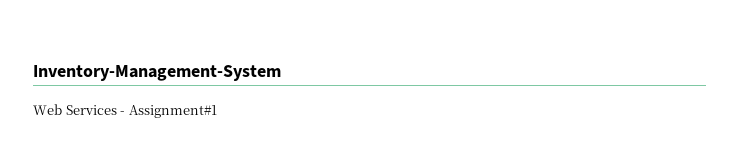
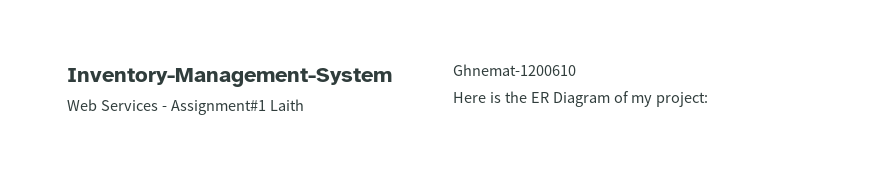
(217, 111) none -> [269,99,304,111] [453,64,576,76] [453,91,709,107] Laith Ghnemat-1200610 // Here is the ER Diagram of my project:

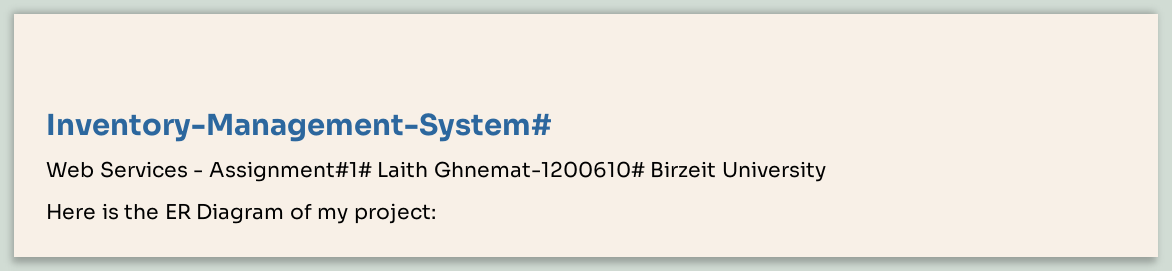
[67,68,392,87] Inventory-Management-System -> [46,113,552,142] Inventory-Management-System#
[170,99,304,115] [453,64,576,76] Assignment#1 Laith Ghnemat-1200610 -> [208,161,826,182] Assignment#1# Laith Ghnemat-1200610# Birzeit University

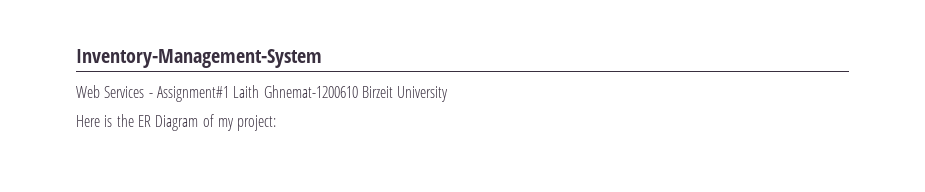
[46,113,552,142] Inventory-Management-System# -> [76,49,322,68] Inventory-Management-System
[208,161,645,182] Assignment#1# Laith Ghnemat-1200610# -> [156,85,358,102] Assignment#1 Laith Ghnemat-1200610

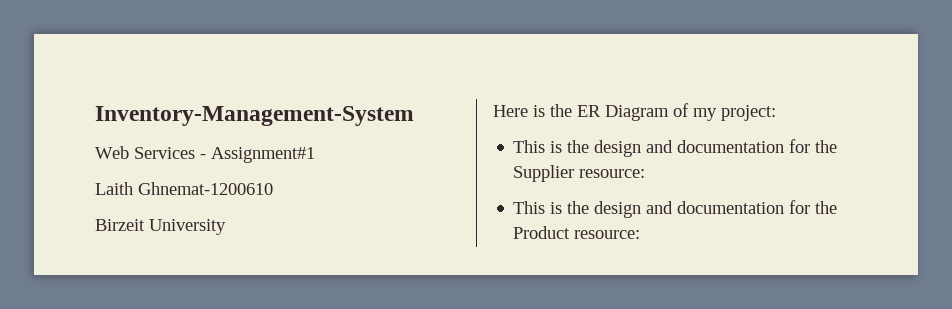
(229, 94) none -> (315, 155) //
(358, 91) none -> (273, 188) //
(277, 123) none -> [513,139,838,157] [513,165,646,182] [513,200,838,218] [513,226,641,239] // This is the design and documentation for the Supplier resource: // This is the design and documentation for the Product resource:

